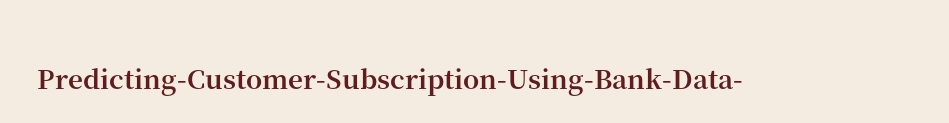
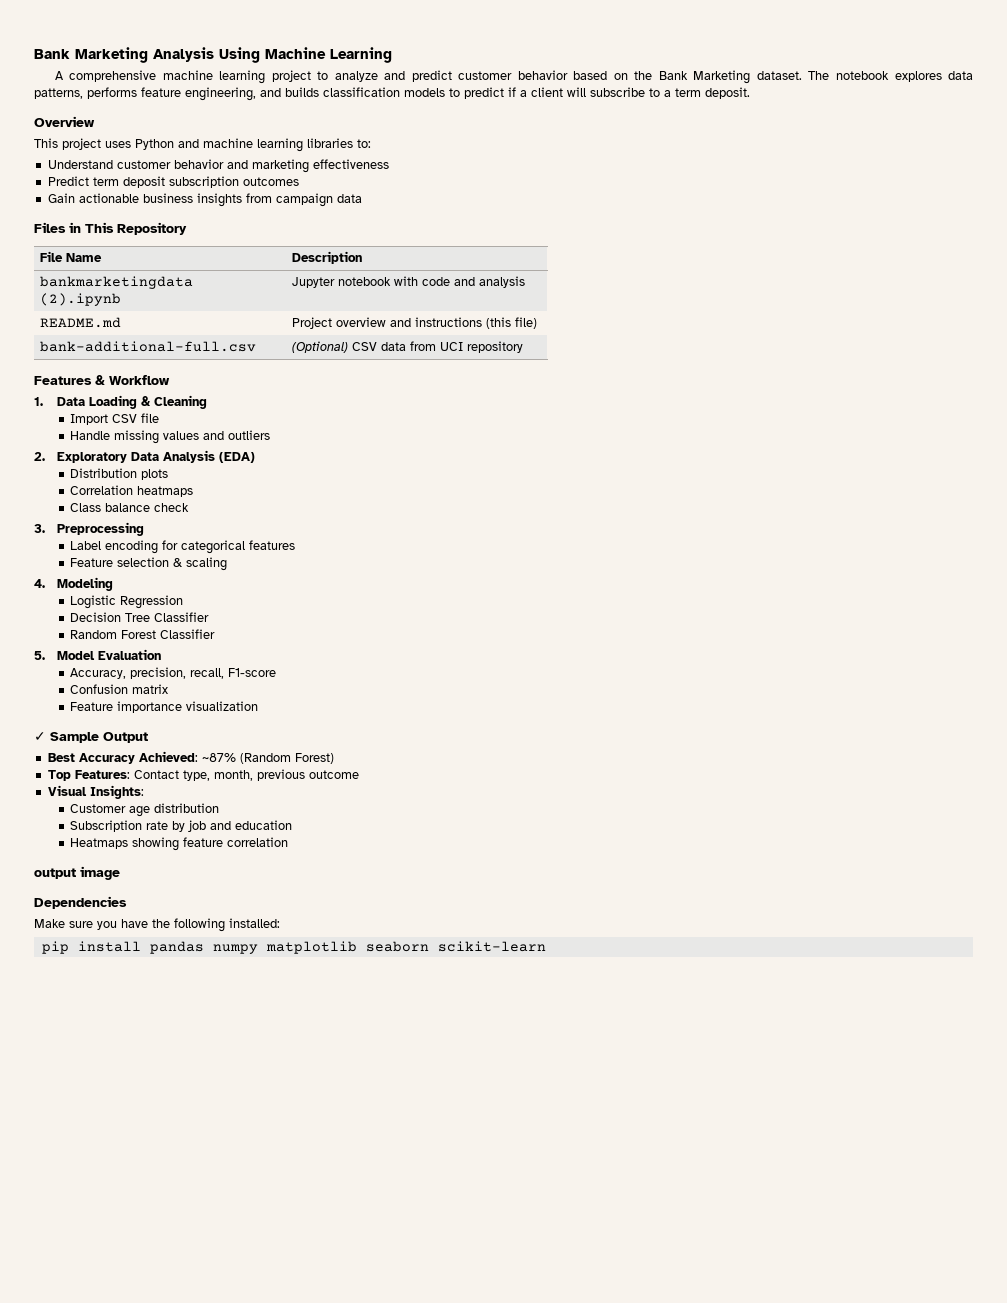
[37,68,743,96] Predicting-Customer-Subscription-Using-Bank-Data- -> [34,47,392,63] [54,70,974,84] [34,87,750,101] [34,116,95,127] [34,138,371,152] [47,159,389,173] [47,176,299,188] [47,193,362,207] [34,222,187,235] [40,251,103,262] [292,251,363,264] [40,276,194,289] [40,293,122,306] [292,276,526,288] [40,317,122,328] [292,317,538,329] [40,341,257,352] [292,341,524,353] [34,375,170,385] [34,395,207,409] [70,413,160,425] [70,430,271,444] [34,450,255,463] [70,468,169,480] [70,485,194,497] [70,503,190,512] [34,522,144,536] [70,540,296,554] [70,557,228,571] [34,577,113,591] [70,595,184,609] [70,612,210,622] [70,629,216,639] [34,649,161,660] [70,667,277,679] [70,684,169,694] [70,701,259,713] [34,732,148,743] [47,751,334,764] [47,769,359,781] [47,785,144,799] [70,803,220,817] [70,820,293,832] [70,837,289,851] [34,866,120,880] [34,896,127,909] [34,918,280,932] [41,941,546,954] Bank Marketing Analysis Using Machine Learning // A comprehensive machine learning project to analyze and predict customer behavior based on the Bank Marketing dataset. The notebook explores data patterns, performs feature engineering, and builds classification models to predict if a client will subscribe to a term deposit. // Overview // This project uses Python and machine learning libraries to: // Understand customer behavior and marketing effectiveness // Predict term deposit subscription outcomes // Gain actionable business insights from campaign data // Files in This Repository // File Name | Description // bankmarketingdata (2).ipynb | Jupyter notebook with code and analysis // README.md | Project overview and instructions (this file) // bank-additional-full.csv | (Optional) CSV data from UCI repository // Features & Workflow // 1. Data Loading & Cleaning // Import CSV file // Handle missing values and outliers // 2. Exploratory Data Analysis (EDA) // Distribution plots // Correlation heatmaps // Class balance check // 3. Preprocessing // Label encoding for categorical features // Feature selection & scaling // 4. Modeling // Logistic Regression // Decision Tree Classifier // Random Forest Classifier // 5. Model Evaluation // Accuracy, precision, recall, F1-score // Confusion matrix // Feature importance visualization // ✓ Sample Output // Best Accuracy Achieved: ~87% (Random Forest) // Top Features: Contact type, month, previous outcome // Visual Insights: // Customer age distribution // Subscription rate by job and education // Heatmaps showing feature correlation // output image // Dependencies // Make sure you have the following installed: // pip install pandas numpy matplotlib seaborn scikit-learn

